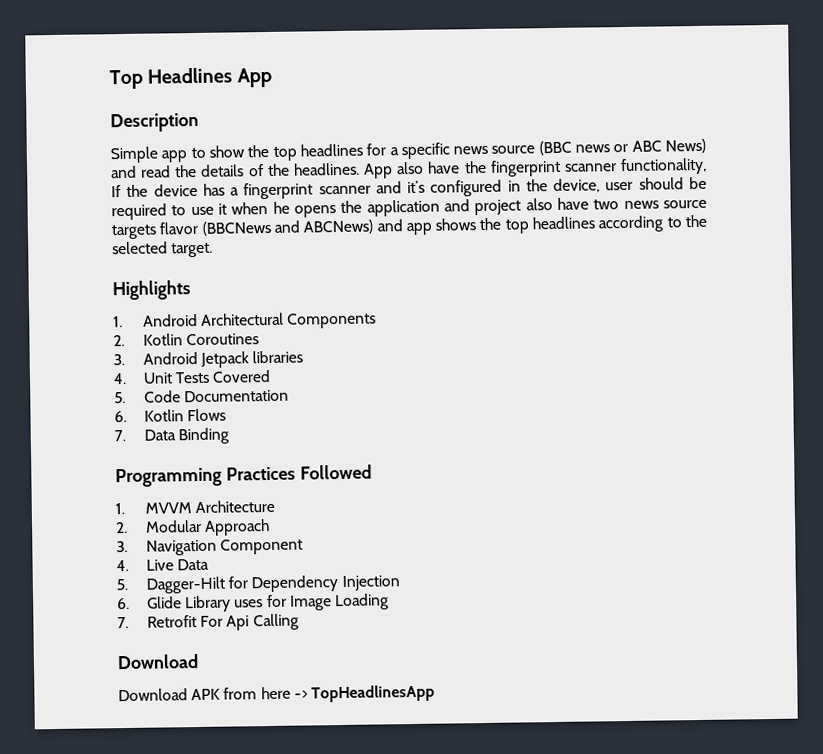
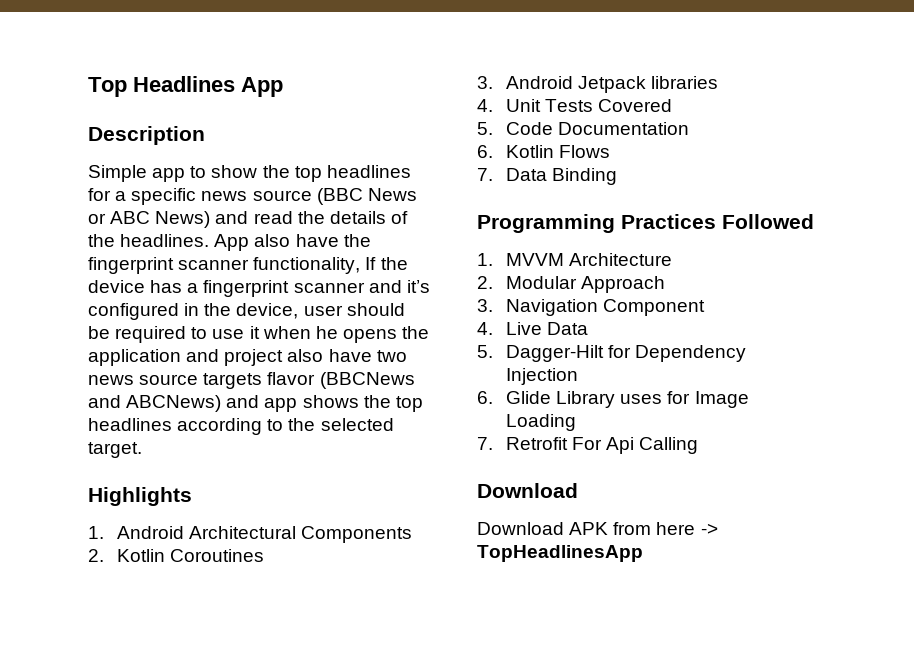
[575,144,611,153] news -> [367,188,417,201] News

